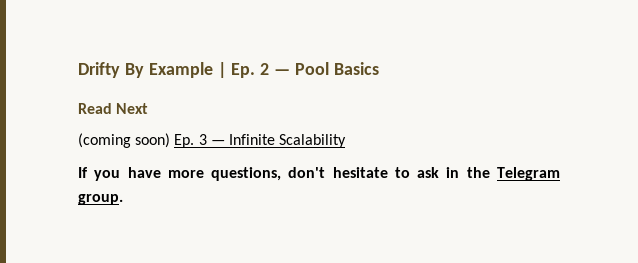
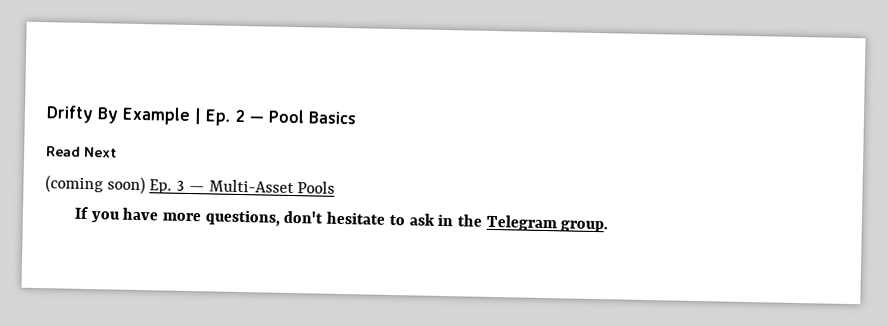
[228,134,347,148] Infinite Scalability -> [208,179,336,194] Multi-Asset Pools

